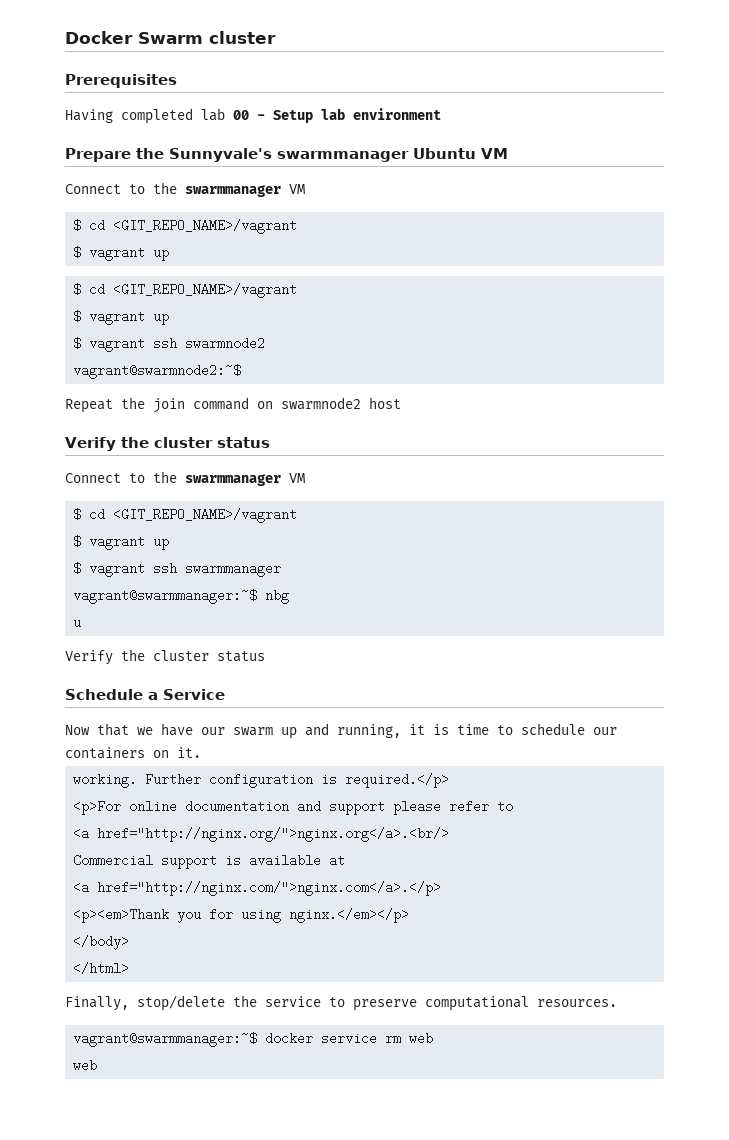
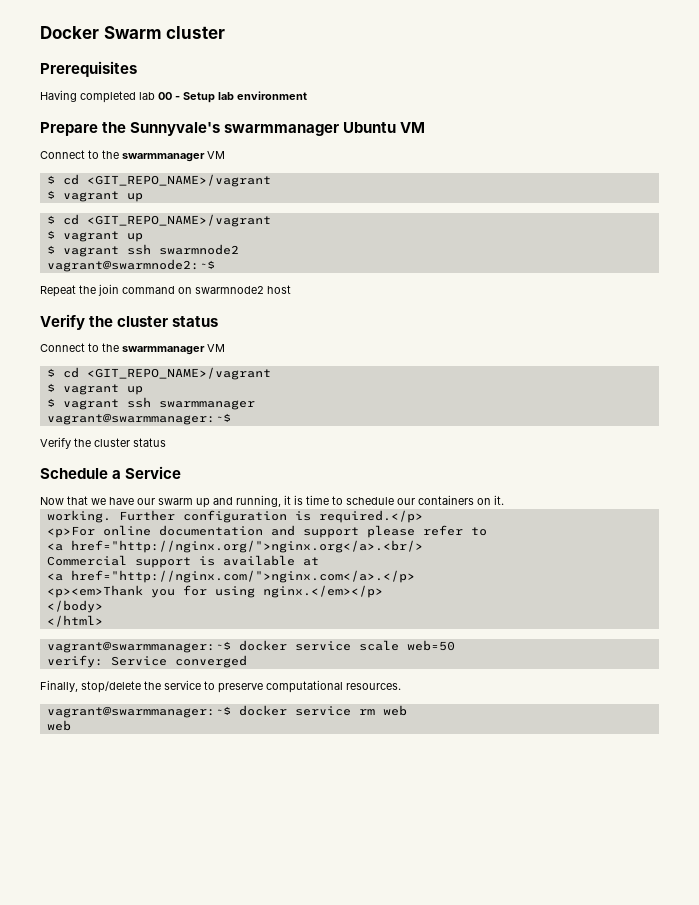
[265,589,290,604] [73,620,82,627] nbg // u -> (231, 419) none
(130, 968) none -> [46,640,455,653] [46,655,247,668] // vagrant@swarmmanager:~$ docker service scale web=50 // verify: Service converged

